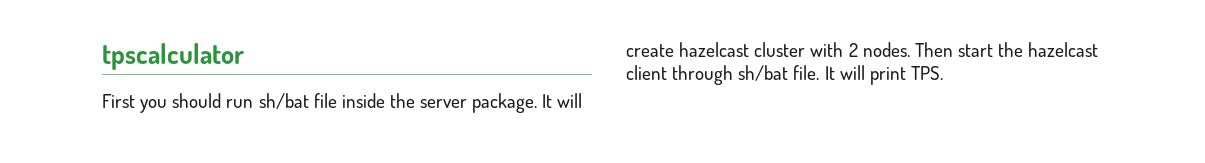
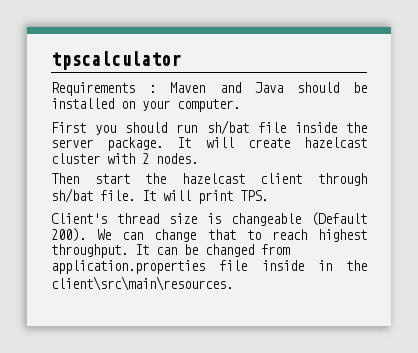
(244, 56) none -> [51,82,367,96] [51,98,240,112] // Requirements : Maven and Java should be installed on your computer.
(910, 49) none -> (198, 158) //
(943, 73) none -> [51,212,367,226] [51,228,367,242] [51,244,290,258] [51,260,367,274] [51,276,233,291] // Client's thread size is changeable (Default 200). We can change that to reach highest throughput. It can be changed from application.properties file inside in the client\src\main\resources.

